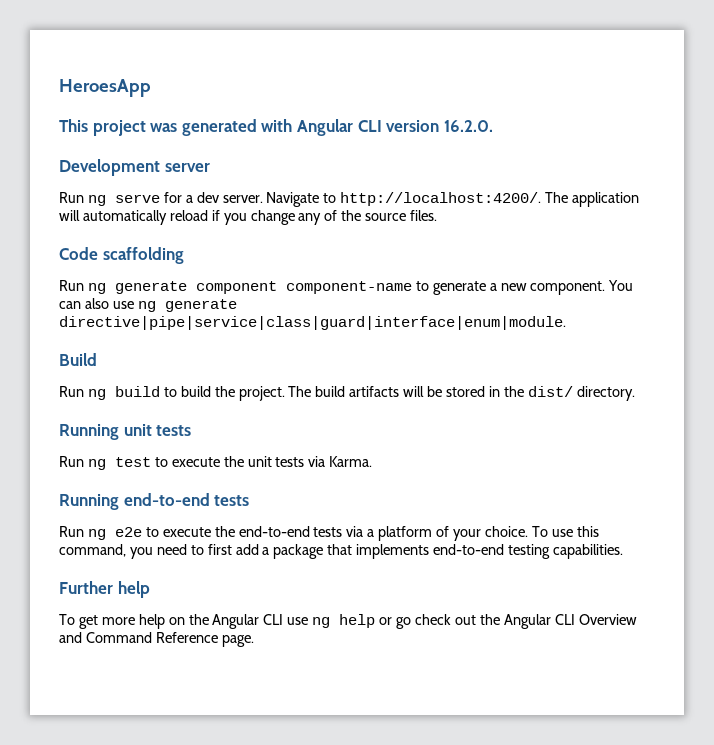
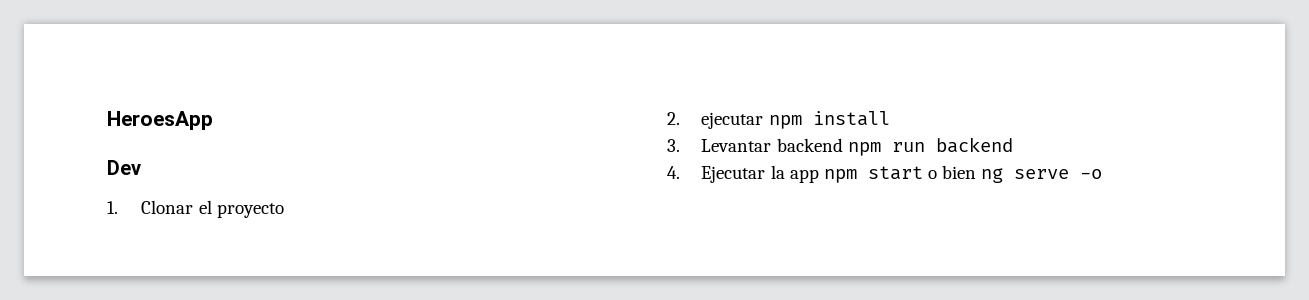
[59,119,493,136] [59,159,210,176] [59,192,640,207] [59,210,438,225] [59,247,184,264] [59,280,634,295] [59,298,237,312] [59,316,566,330] [59,353,97,366] [59,386,635,401] [59,424,192,440] [59,456,373,470] [59,493,250,510] [59,526,599,541] [59,544,623,559] [59,581,150,598] [59,614,637,629] [59,632,254,647] This project was generated with Angular CLI version 16.2.0. // Development server // Run ng serve for a dev server. Navigate to http://localhost:4200/. The application will automatically reload if you change any of the source files. // Code scaffolding // Run ng generate component component-name to generate a new component. You can also use ng generate directive|pipe|service|class|guard|interface|enum|module. // Build // Run ng build to build the project. The build artifacts will be stored in the dist/ directory. // Running unit tests // Run ng test to execute the unit tests via Karma. // Running end-to-end tests // Run ng e2e to execute the end-to-end tests via a platform of your choice. To use this command, you need to first add a package that implements end-to-end testing capabilities. // Further help // To get more help on the Angular CLI use ng help or go check out the Angular CLI Overview and Command Reference page. -> [107,160,141,175] [107,200,284,218] [667,111,890,129] [667,137,1013,156] [667,165,1103,183] Dev // 1. Clonar el proyecto // 2. ejecutar npm install // 3. Levantar backend npm run backend // 4. Ejecutar la app npm start o bien ng serve -o

